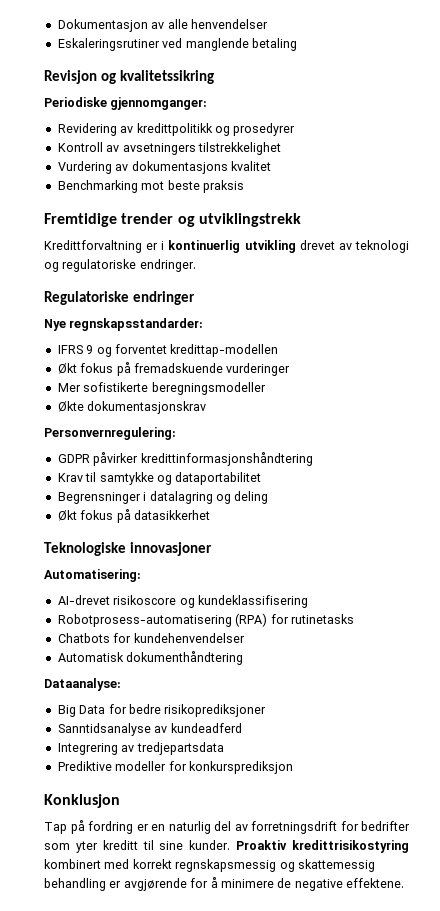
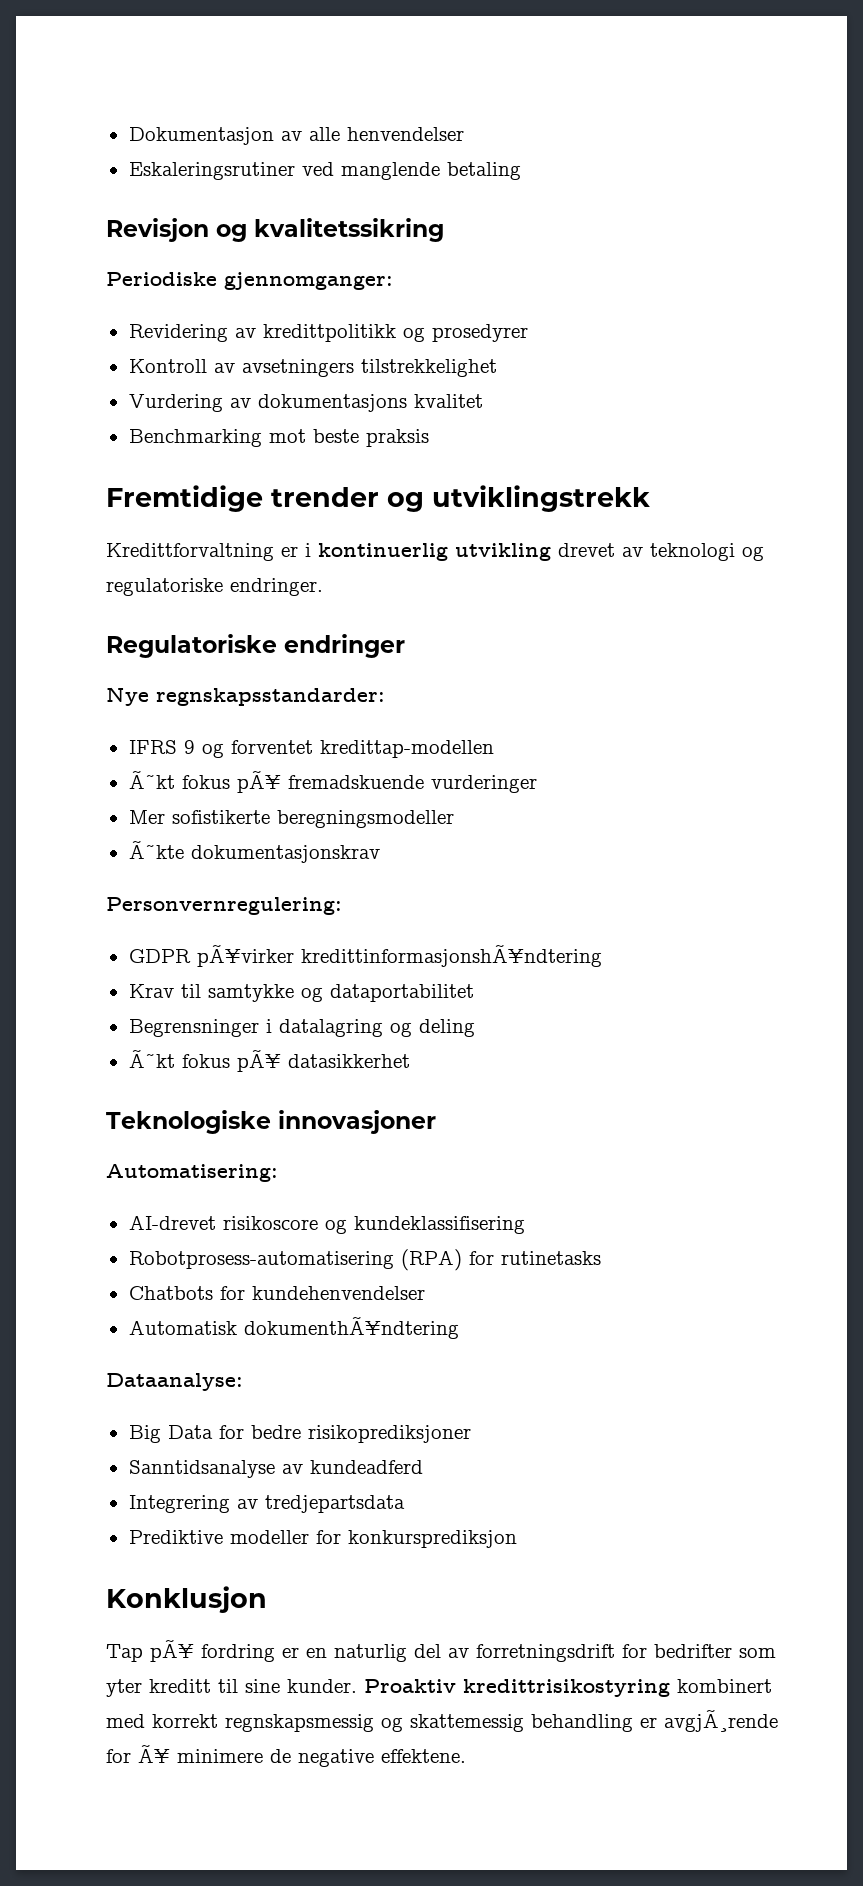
[57,362,131,376] Økt fokus på -> [128,770,281,793] Ã˜kt fokus pÃ¥
[57,401,84,412] Økte -> [128,840,184,859] Ã˜kte
[93,452,313,466] påvirker kredittinformasjonshåndtering -> [196,944,602,967] pÃ¥virker kredittinformasjonshÃ¥ndtering
[57,509,131,523] Økt fokus på -> [128,1049,281,1072] Ã˜kt fokus pÃ¥
[126,651,244,665] dokumenthåndtering -> [243,1316,459,1339] dokumenthÃ¥ndtering
[70,820,85,834] på -> [150,1639,194,1662] pÃ¥
[123,877,218,891] avgjørende for å -> [664,1709,778,1732] [106,1744,170,1763] avgjÃ¸rende for Ã¥

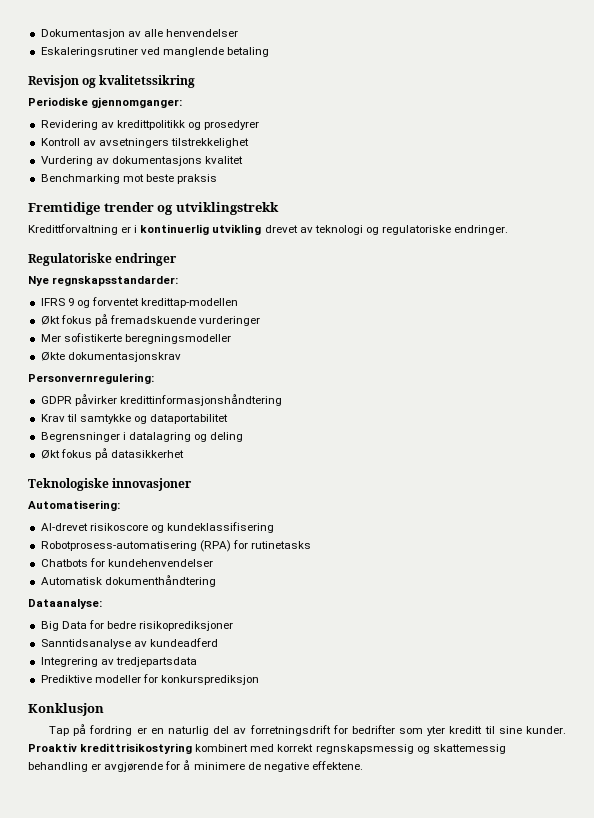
[128,770,281,793] Ã˜kt fokus pÃ¥ -> [40,314,108,326] Økt fokus på
[128,840,184,859] Ã˜kte -> [40,352,65,361] Økte
[196,944,602,967] pÃ¥virker kredittinformasjonshÃ¥ndtering -> [74,394,282,406] påvirker kredittinformasjonshåndtering
[128,1049,281,1072] Ã˜kt fokus pÃ¥ -> [40,448,108,460] Økt fokus på
[243,1316,459,1339] dokumenthÃ¥ndtering -> [104,575,216,587] dokumenthåndtering
[150,1639,194,1662] pÃ¥ -> [73,724,87,736] på
[664,1709,778,1732] [106,1744,170,1763] avgjÃ¸rende for Ã¥ -> [104,760,191,772] avgjørende for å

